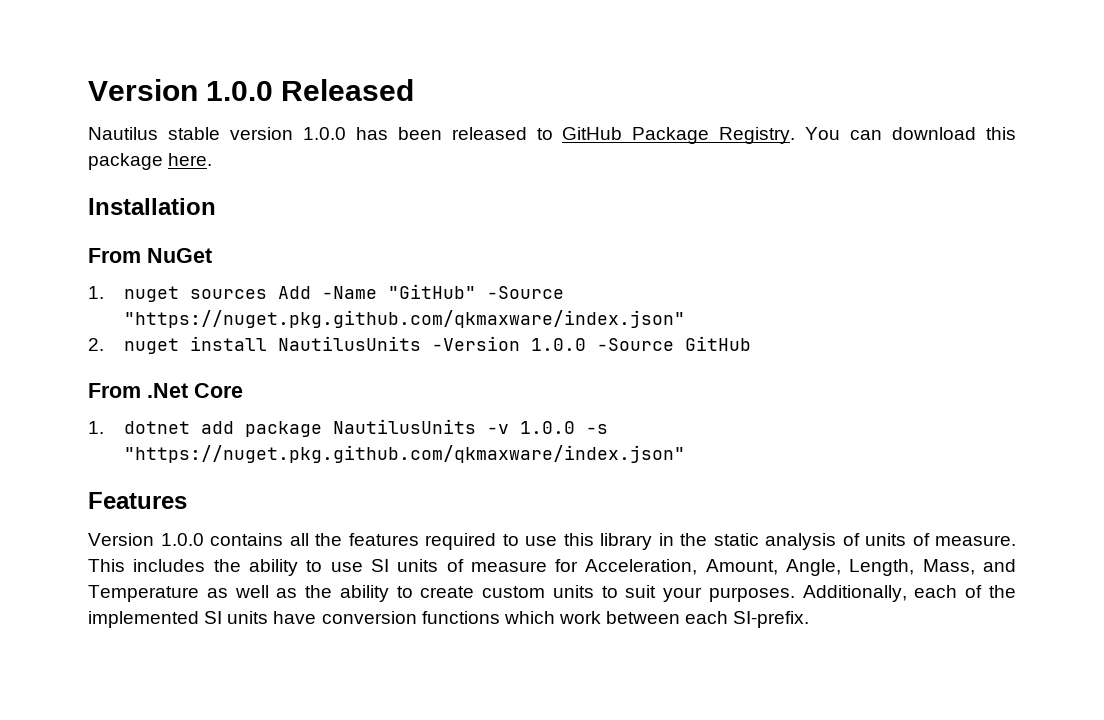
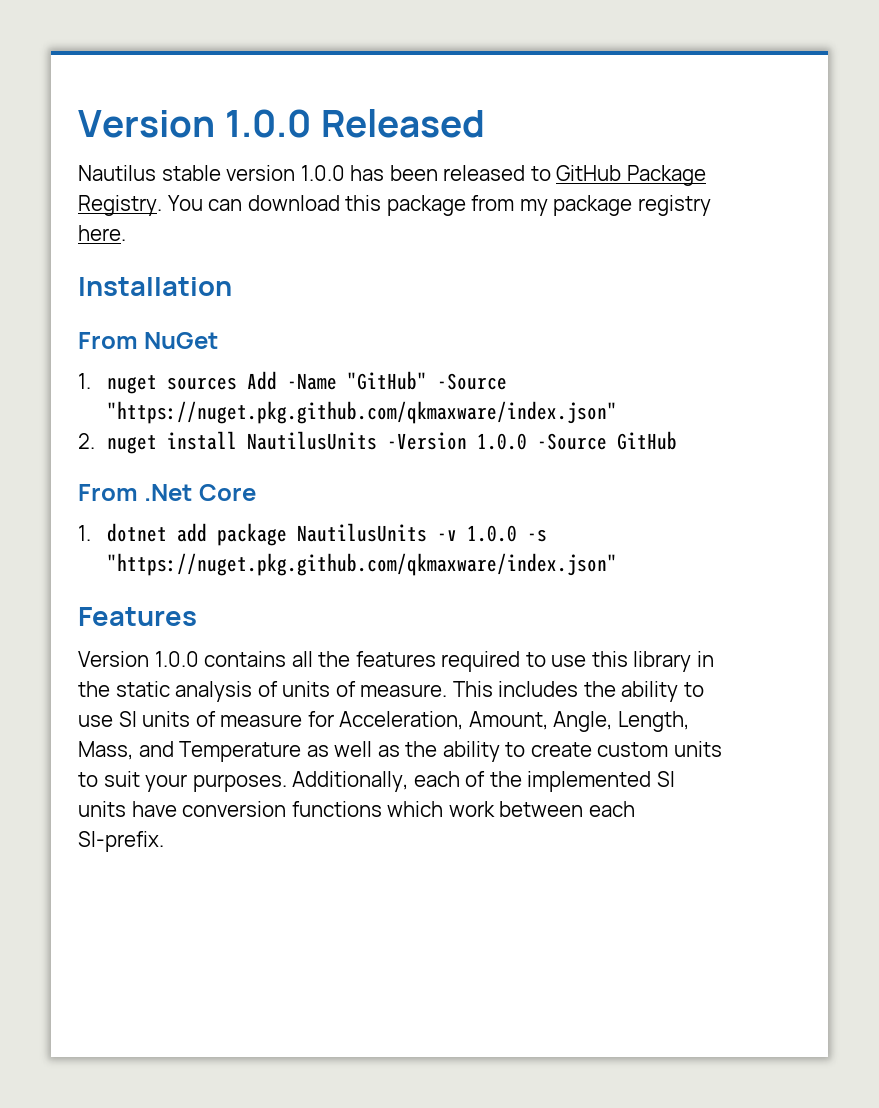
(163, 161) none -> [471,195,711,216] from my package registry

